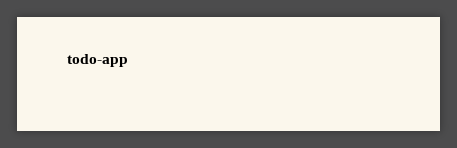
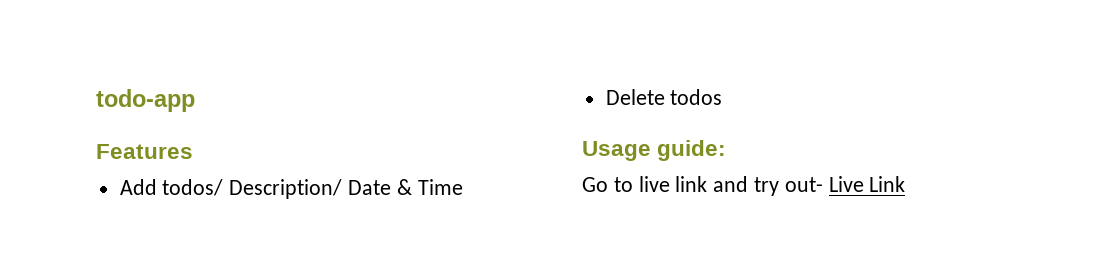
(128, 60) none -> [96,144,193,159] [119,179,463,199] [605,89,723,105] [582,140,727,161] [582,176,906,196] // Features // Add todos/ Description/ Date & Time // Delete todos // Usage guide: // Go to live link and try out- Live Link

